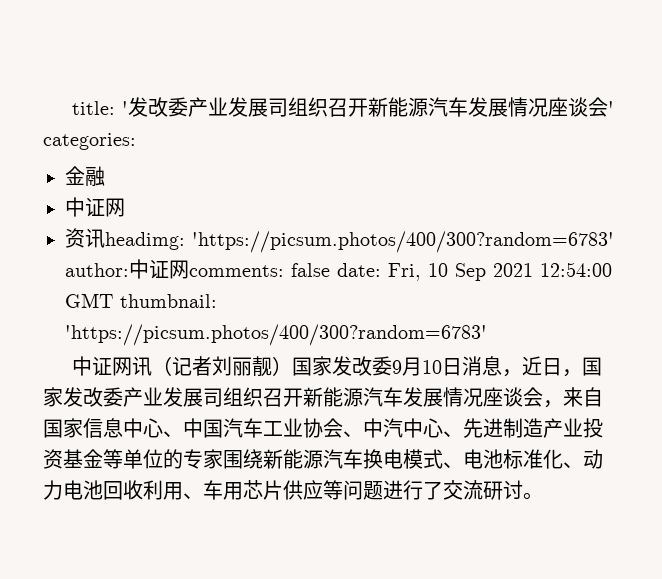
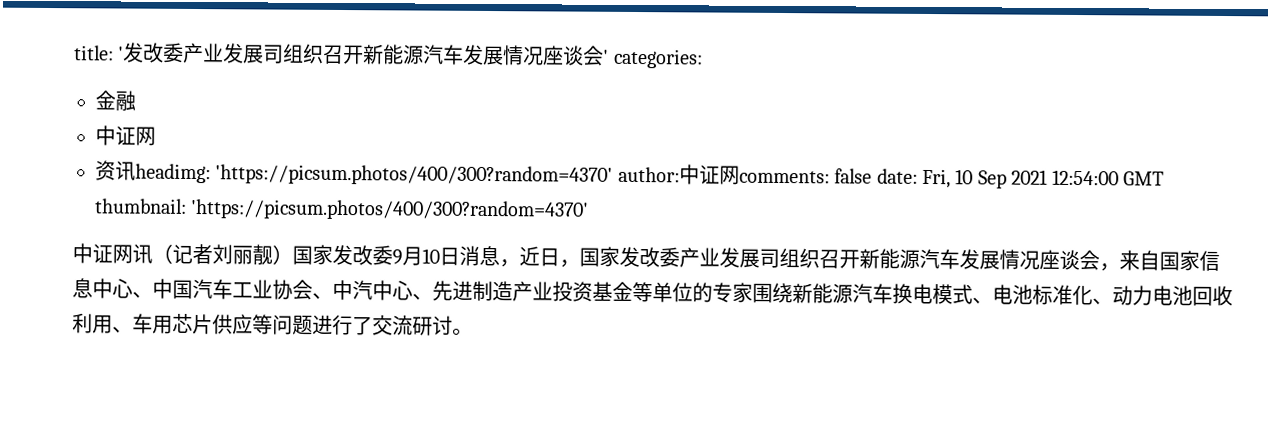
[192,231,614,253] 'https://picsum.photos/400/300?random=6783' -> [215,164,614,186] 'https://picsum.photos/400/300?random=4370'
[65,324,487,346] 'https://picsum.photos/400/300?random=6783' -> [190,198,590,221] 'https://picsum.photos/400/300?random=4370'

